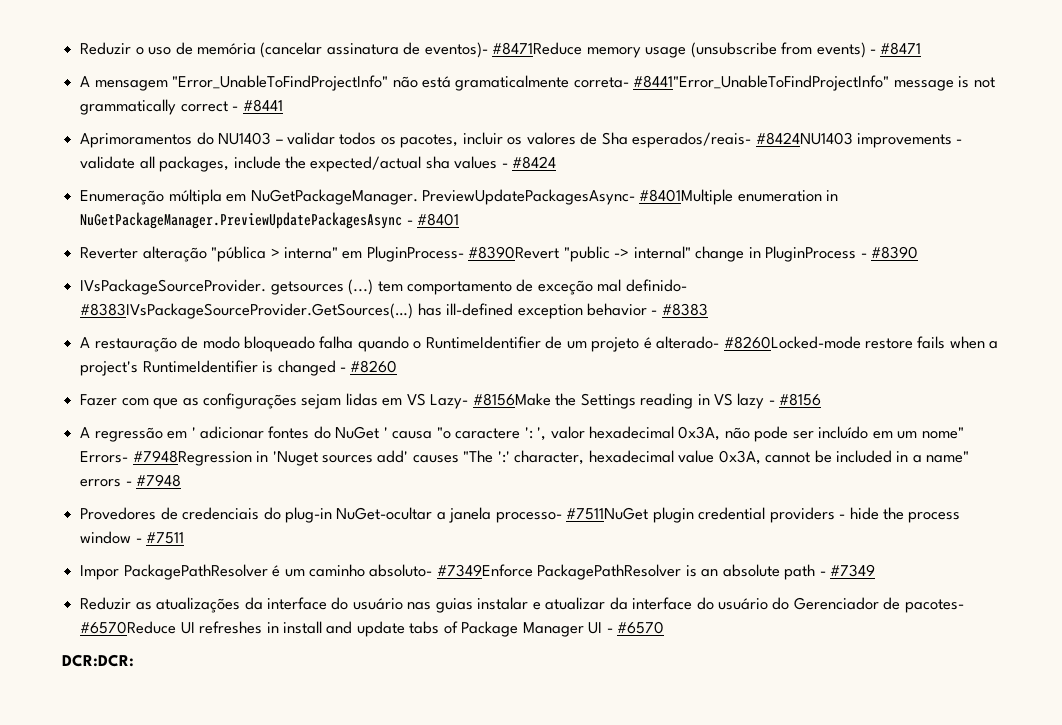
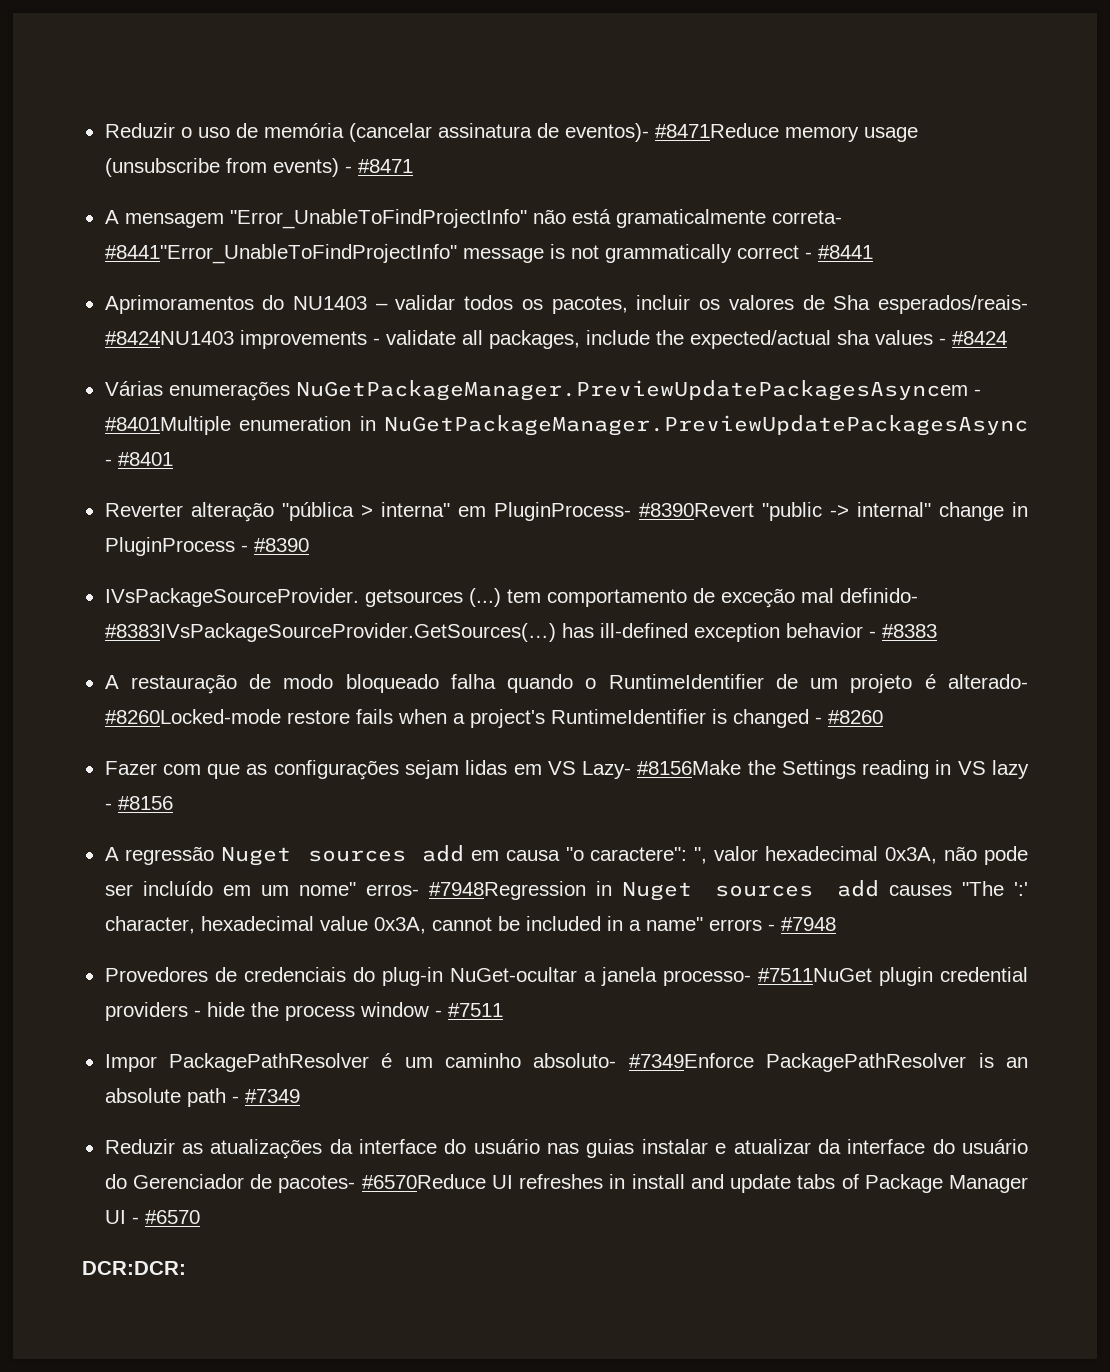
[80,189,635,205] Enumeração múltipla em NuGetPackageManager. PreviewUpdatePackagesAsync- -> [104,380,981,401] Várias enumerações NuGetPackageManager.PreviewUpdatePackagesAsyncem -
[167,426,547,441] em ' adicionar fontes do NuGet ' causa "o caractere ': ', -> [221,845,708,866] Nuget sources add em causa "o caractere": ",
[80,451,129,463] Errors- -> [365,884,419,896] erros-
[272,450,409,466] 'Nuget sources add' -> [621,880,879,901] Nuget sources add

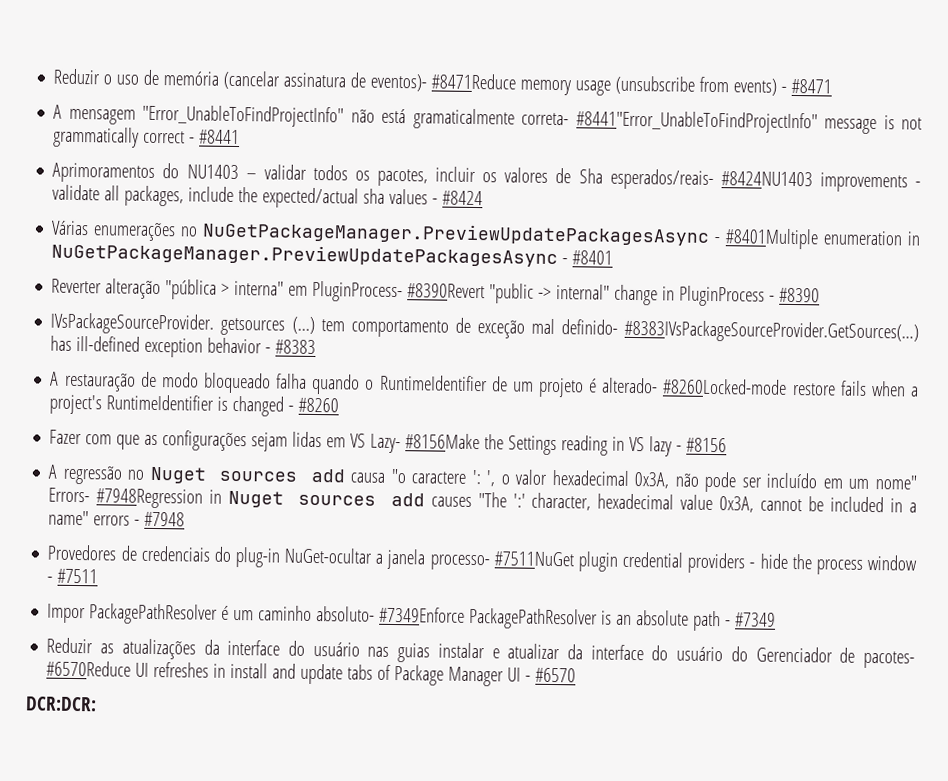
[295,380,968,401] NuGetPackageManager.PreviewUpdatePackagesAsyncem -> [180,221,711,246] no NuGetPackageManager.PreviewUpdatePackagesAsync
[221,845,499,866] Nuget sources add em -> [127,466,345,484] no Nuget sources add
[590,847,708,864] caractere": ", -> [411,469,510,487] caractere ': ', o
[365,884,419,896] erros- -> [48,487,91,503] Errors-

